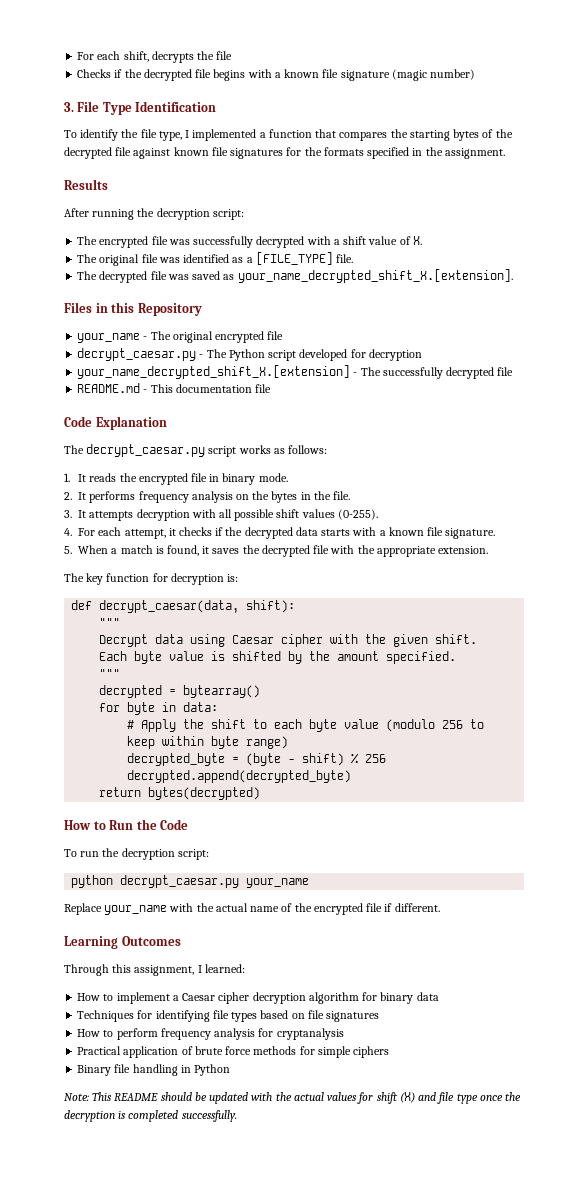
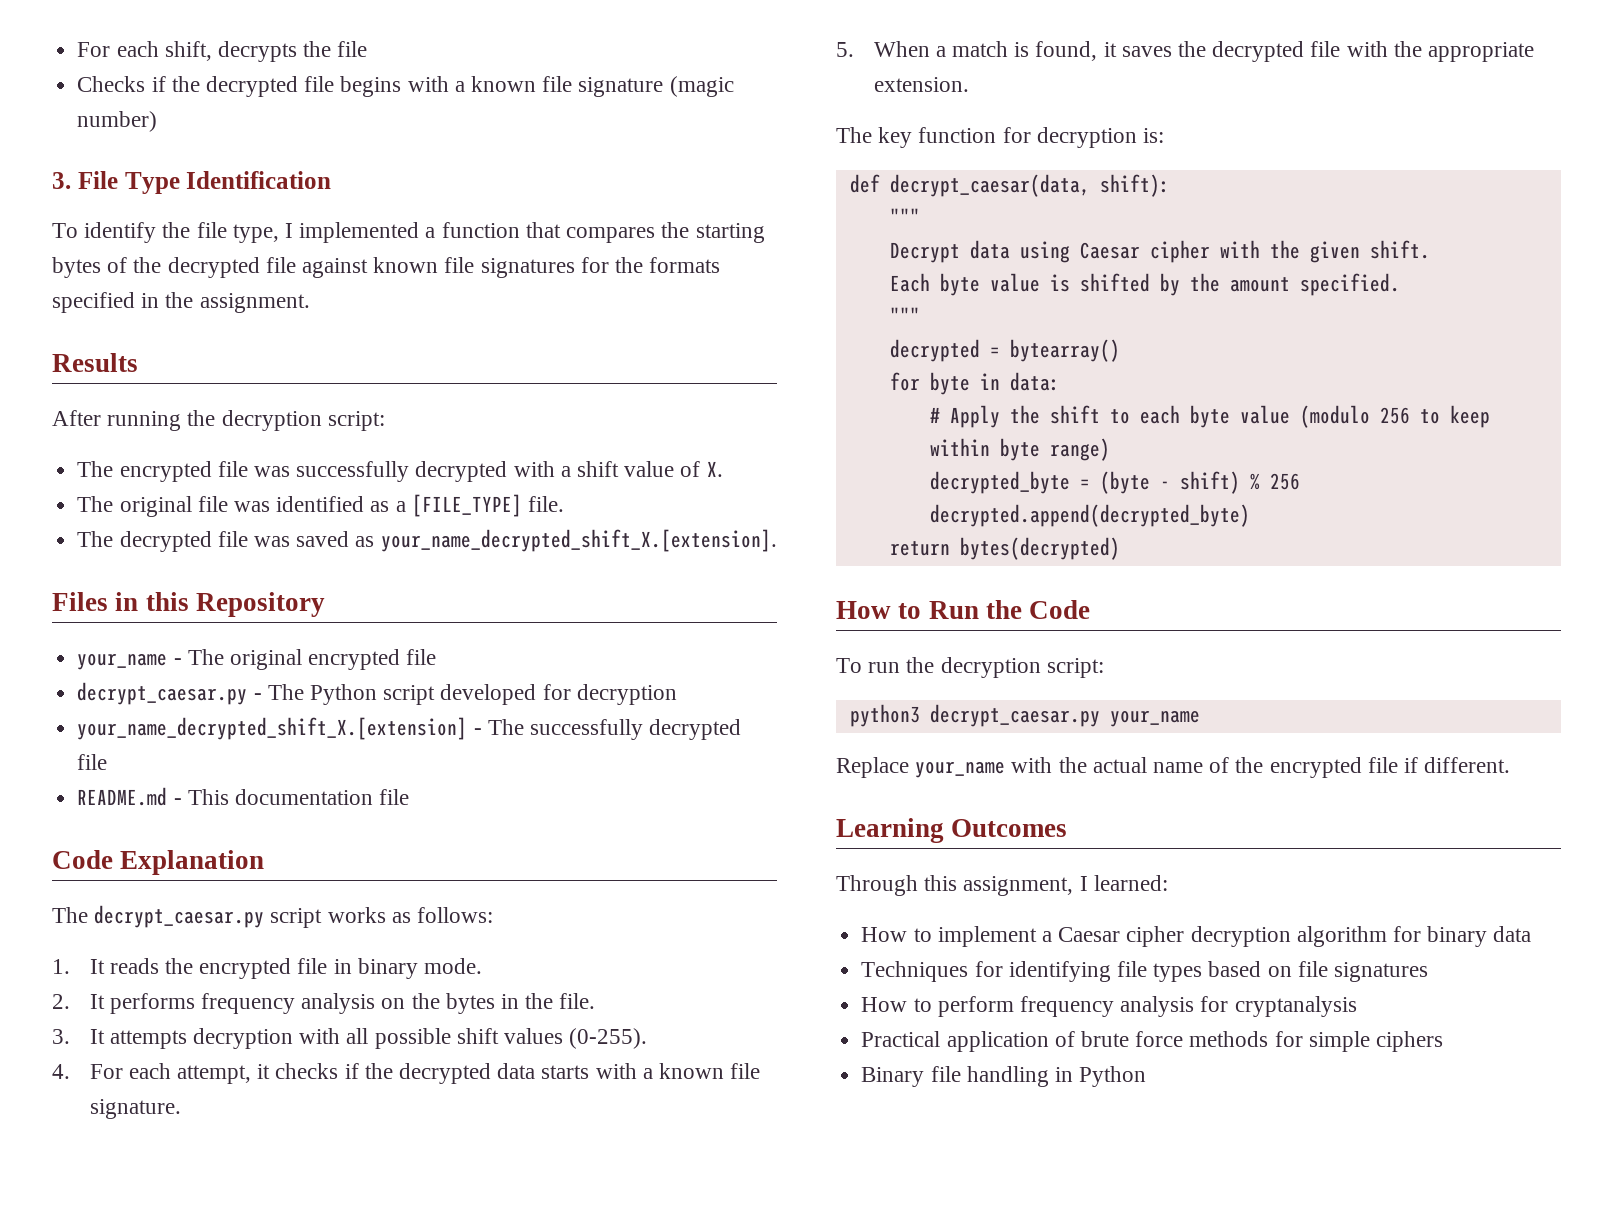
[71,875,114,888] python -> [849,704,920,727] python3
[64,1092,522,1104] [64,1110,237,1122] // Note: This README should be updated with the actual values for shift (X) and file type once the decryption is completed successfully. -> (1147, 1076) none

